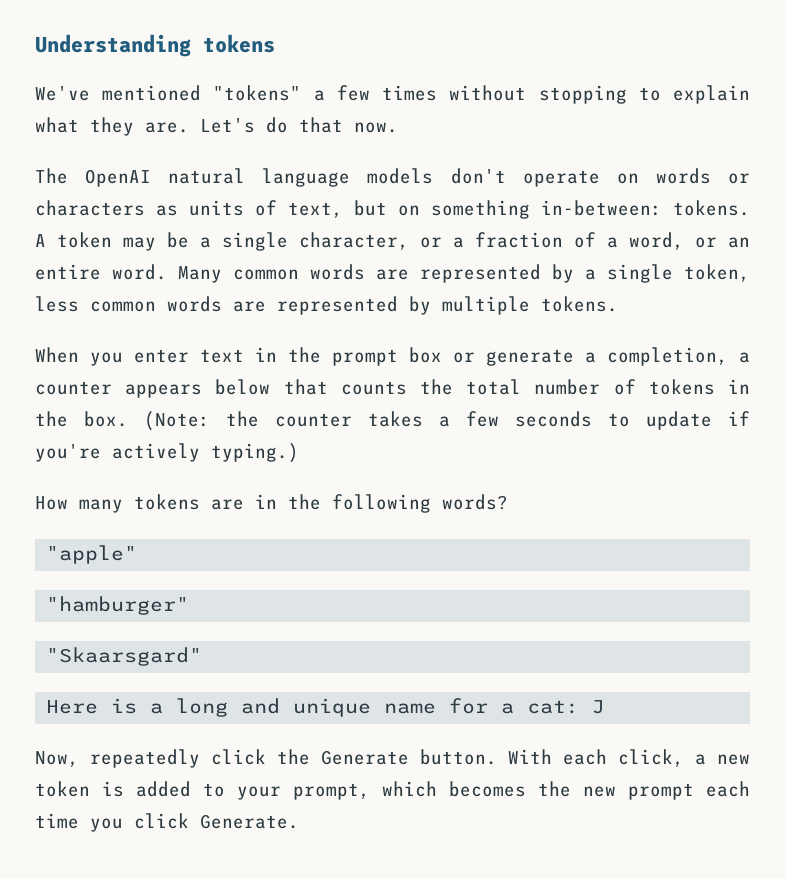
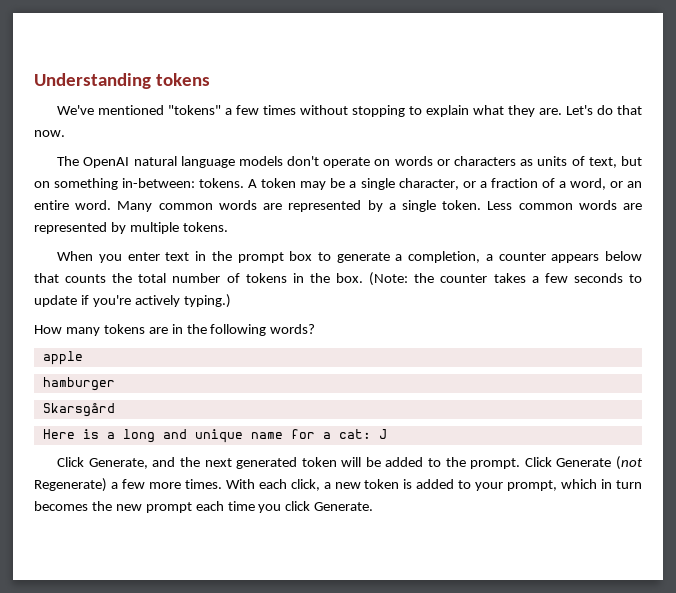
[684,264,750,282] [35,296,79,312] token, less -> [442,200,513,210] token. Less
[453,352,475,363] or -> [317,252,331,261] to
[46,545,138,564] [46,596,190,615] [46,647,203,666] "apple" // "hamburger" // "Skaarsgard" -> [42,351,83,365] [42,377,115,391] [42,403,115,417] apple // hamburger // Skarsgård
[35,749,497,768] Now, repeatedly click the Generate button. -> [57,456,643,470] [34,478,222,492] Click Generate, and the next generated token will be added to the prompt. Click Generate (not Regenerate) a few more times.
(437, 789) none -> [601,479,643,489] in turn

